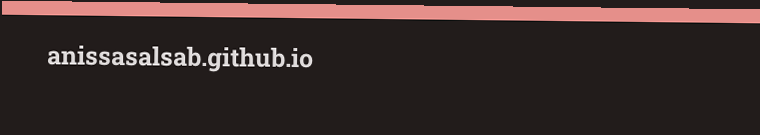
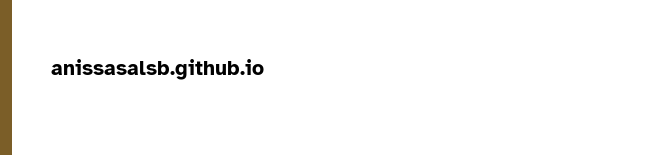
[46,44,314,74] anissasalsab.github.io -> [51,59,264,80] anissasalsb.github.io

